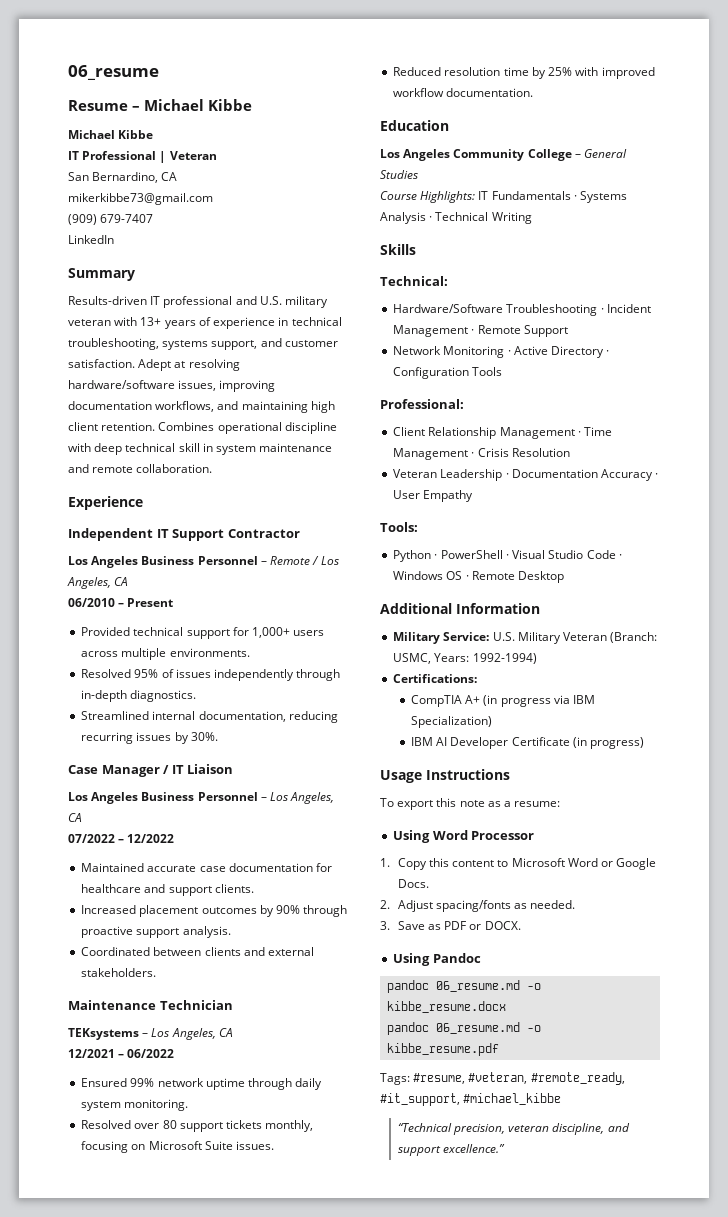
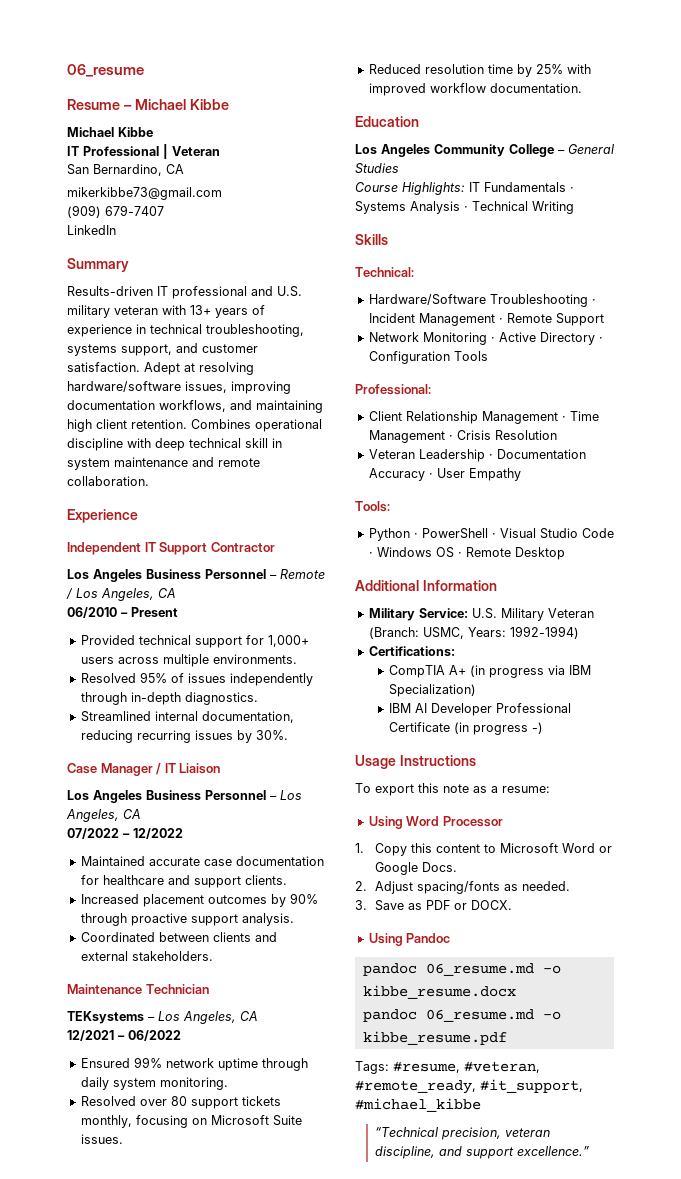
(509, 743) none -> [495,703,571,713] Professional
[590,737,645,749] progress) -> [472,722,543,735] progress -)

